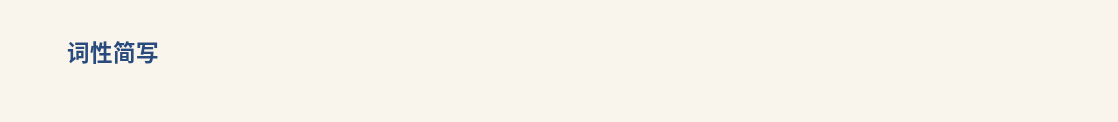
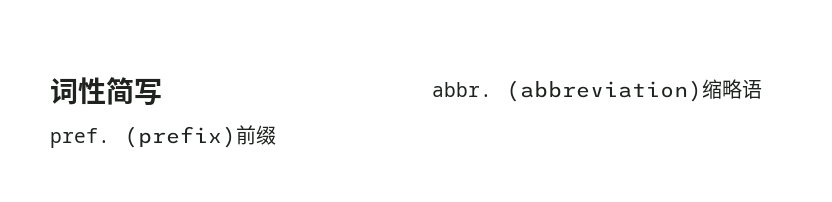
(159, 53) none -> [50,125,276,148] [432,79,762,102] // pref. (prefix)前缀 // abbr. (abbreviation)缩略语

